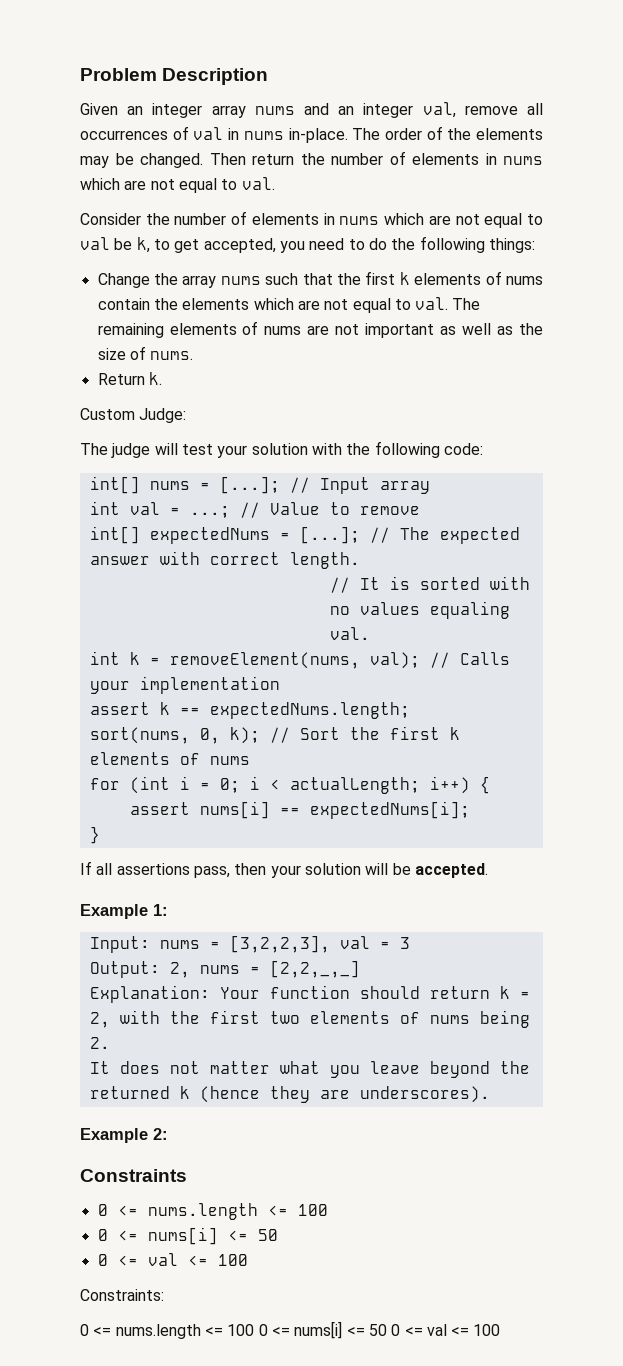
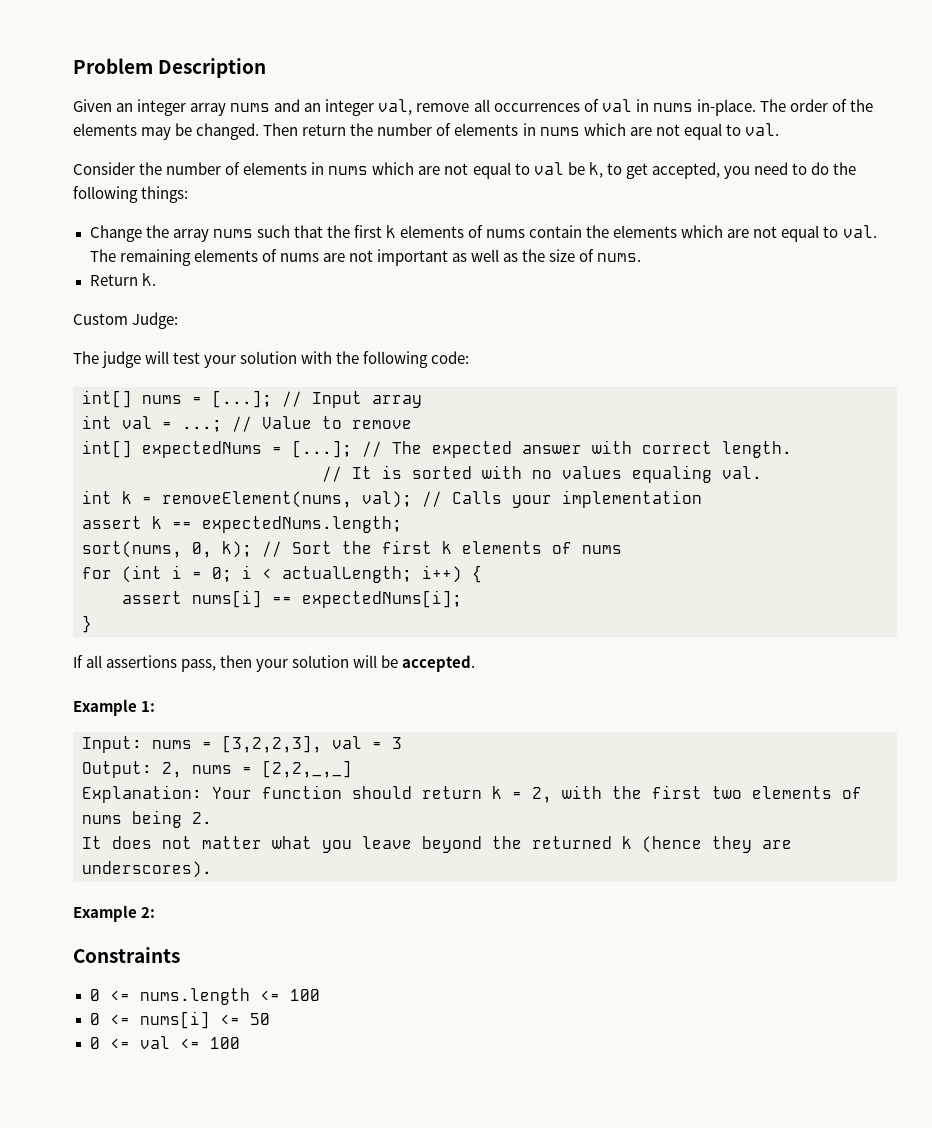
[80,1289,164,1301] [80,1321,501,1339] // Constraints: // 0 <= nums.length <= 100 0 <= nums[i] <= 50 0 <= val <= 100 -> (240, 1043) none

